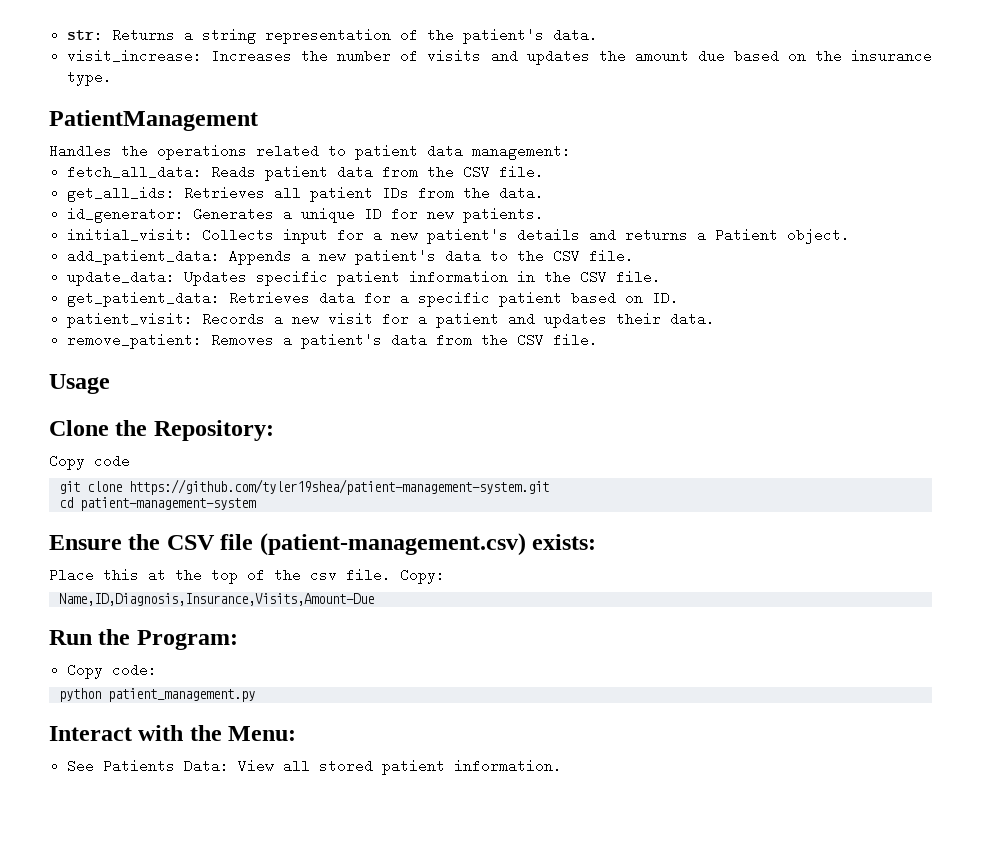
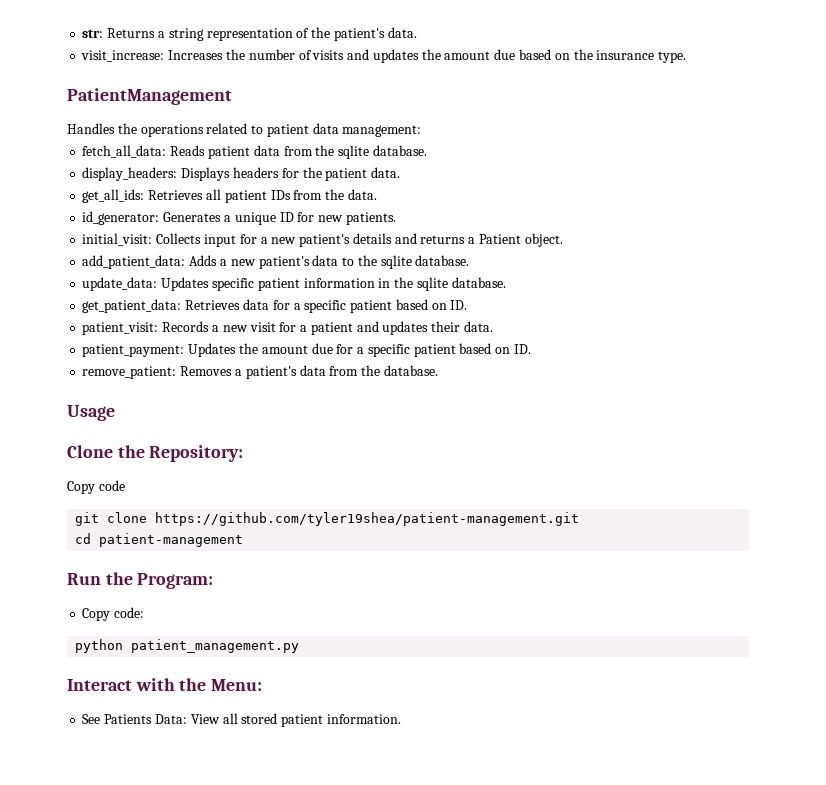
[463,165,545,179] CSV file. -> [338,145,427,159] [82,167,401,181] sqlite database. // display_headers: Displays headers for the patient data.
[229,249,293,265] Appends -> [189,255,218,266] Adds
[553,249,635,263] CSV file. -> [380,255,470,269] sqlite database.
[580,270,662,284] CSV file. -> [416,277,506,291] sqlite database.
(716, 319) none -> [82,343,531,357] // patient_payment: Updates the amount due for a specific patient based on ID.
[517,333,599,347] CSV file. -> [383,365,438,376] database.
[128,479,549,495] https://github.com/tyler19shea/patient-management-system.git -> [155,512,580,526] https://github.com/tyler19shea/patient-management.git
[79,497,256,511] [49,533,597,556] [49,568,445,584] [58,593,374,606] patient-management-system // Ensure the CSV file (patient-management.csv) exists: // Place this at the top of the csv file. Copy: // Name,ID,Diagnosis,Insurance,Visits,Amount-Due -> [99,533,244,547] patient-management

